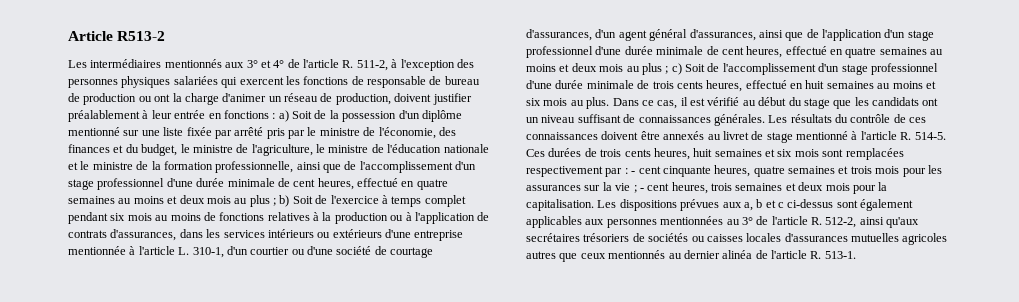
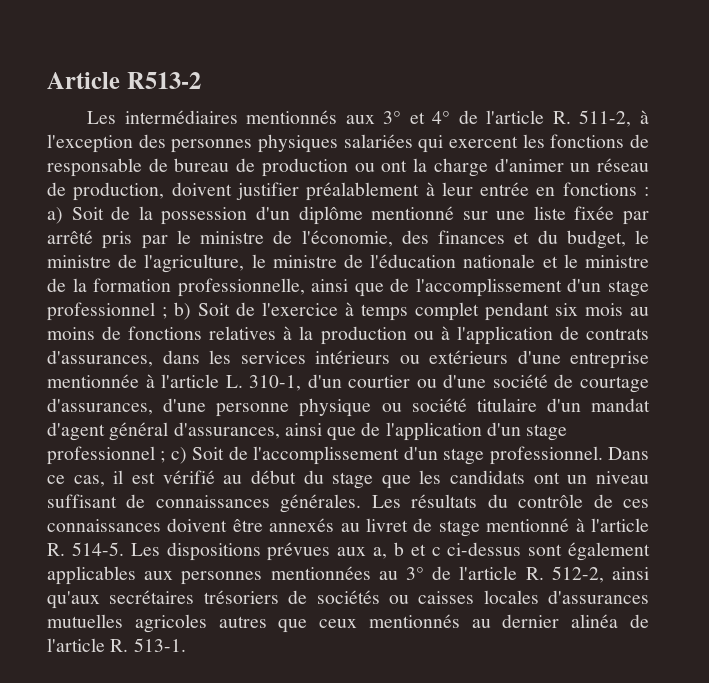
[166,178,448,190] [68,195,270,207] d'une durée minimale de cent heures, effectué en quatre semaines au moins et deux mois au plus -> (155, 311) none
[595,29,647,41] d'un agent -> [163,398,650,417] [47,422,105,441] d'une personne physique ou société titulaire d'un mandat d'agent
[595,46,944,58] [526,63,662,75] d'une durée minimale de cent heures, effectué en quatre semaines au moins et deux mois au plus -> (155, 455) none
[870,63,938,75] [526,80,936,92] [526,97,610,109] professionnel d'une durée minimale de trois cents heures, effectué en huit semaines au moins et six mois au plus. -> [489,446,603,465] professionnel.
[526,148,904,160] [526,165,942,177] [526,182,888,194] [526,199,594,211] Ces durées de trois cents heures, huit semaines et six mois sont remplacées respectivement par : - cent cinquante heures, quatre semaines et trois mois pour les assurances sur la vie ; - cent heures, trois semaines et deux mois pour la capitalisation. -> (124, 549) none

